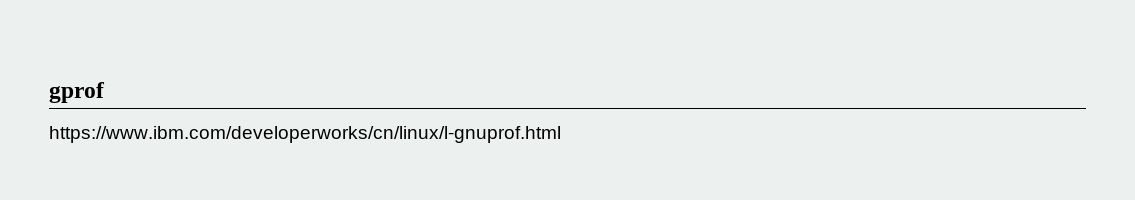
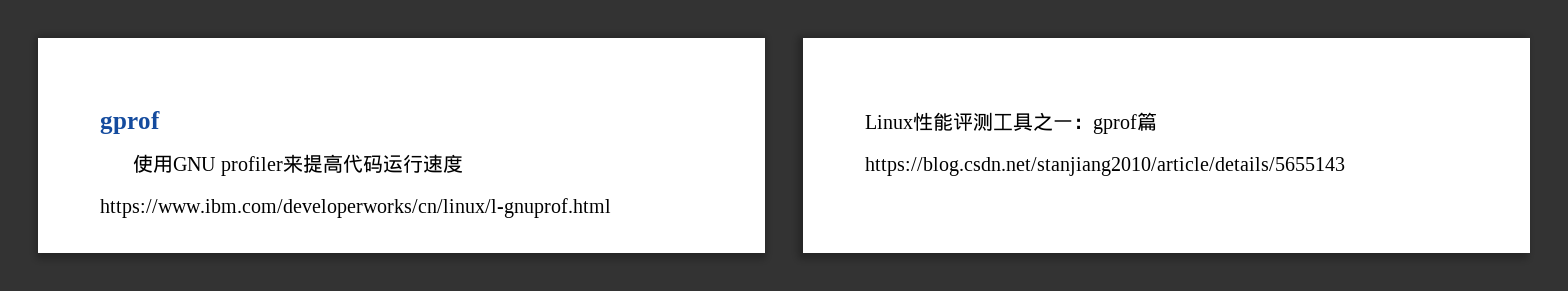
[49,126,561,143] https://www.ibm.com/developerworks/cn/linux/l-gnuprof.html -> [133,154,463,176] [100,198,611,218] [865,112,1157,134] [865,157,1345,176] 使用GNU profiler来提高代码运行速度 // https://www.ibm.com/developerworks/cn/linux/l-gnuprof.html // Linux性能评测工具之一：gprof篇 // https://blog.csdn.net/stanjiang2010/article/details/5655143

